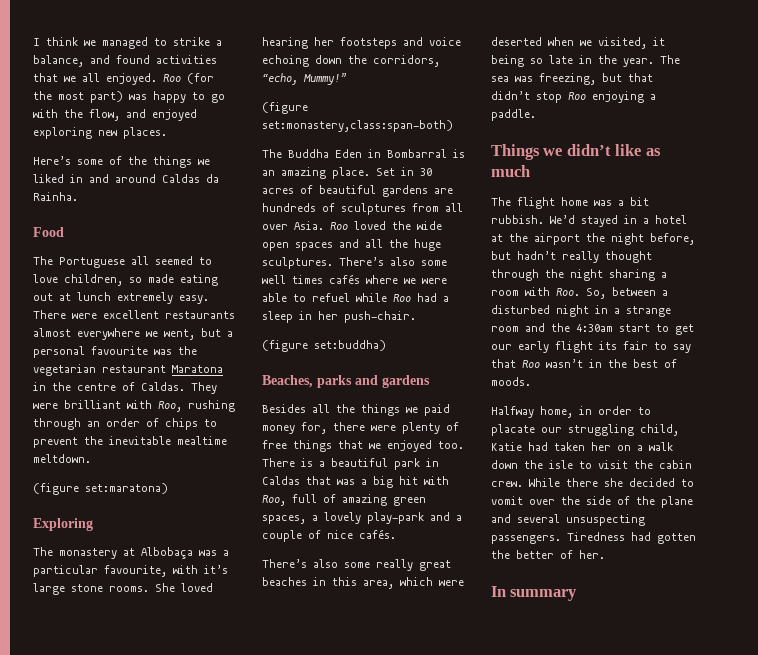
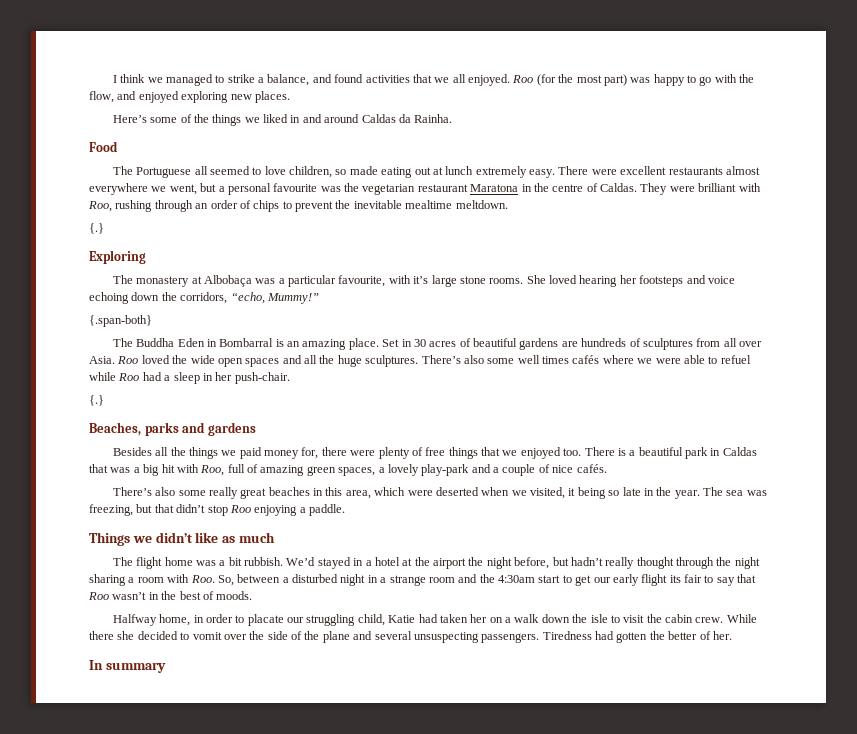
[33,483,168,495] (figure set:maratona) -> [89,223,104,234] {.}
[262,102,308,114] [262,120,453,132] (figure set:monastery,class:span-both) -> [89,315,152,327] {.span-both}
[262,340,386,352] (figure set:buddha) -> [89,395,104,406] {.}

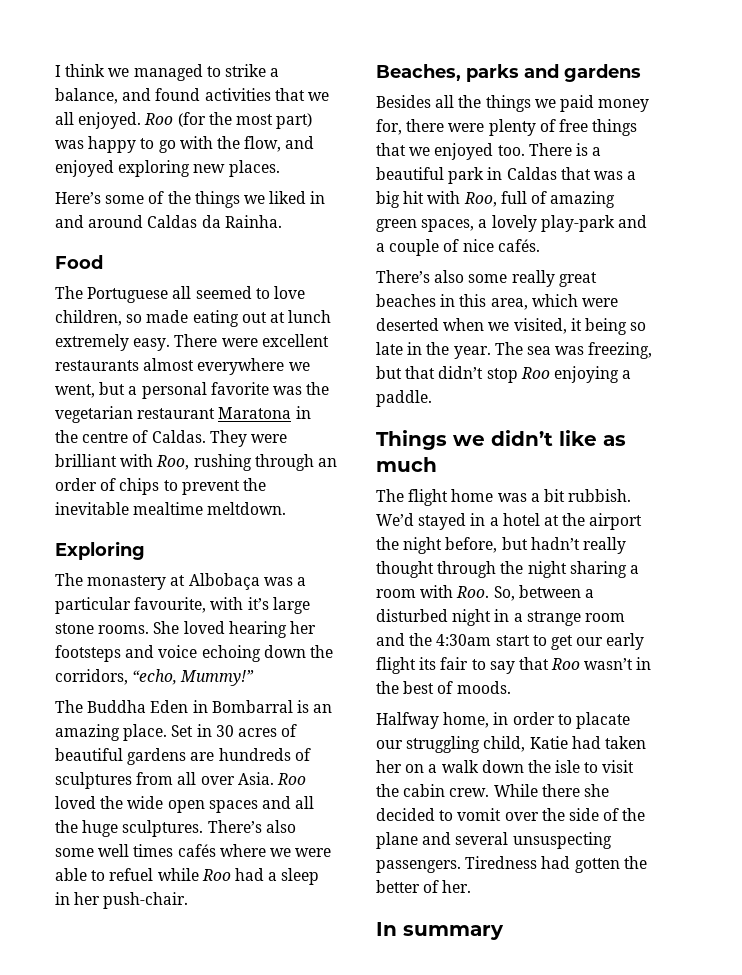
[273,183,318,192] favourite -> [210,382,269,395] favorite
[89,223,104,234] // {.} -> (287, 508) none
[89,315,152,327] // {.span-both} -> (255, 678) none
[89,395,104,406] // {.} -> (189, 900) none

